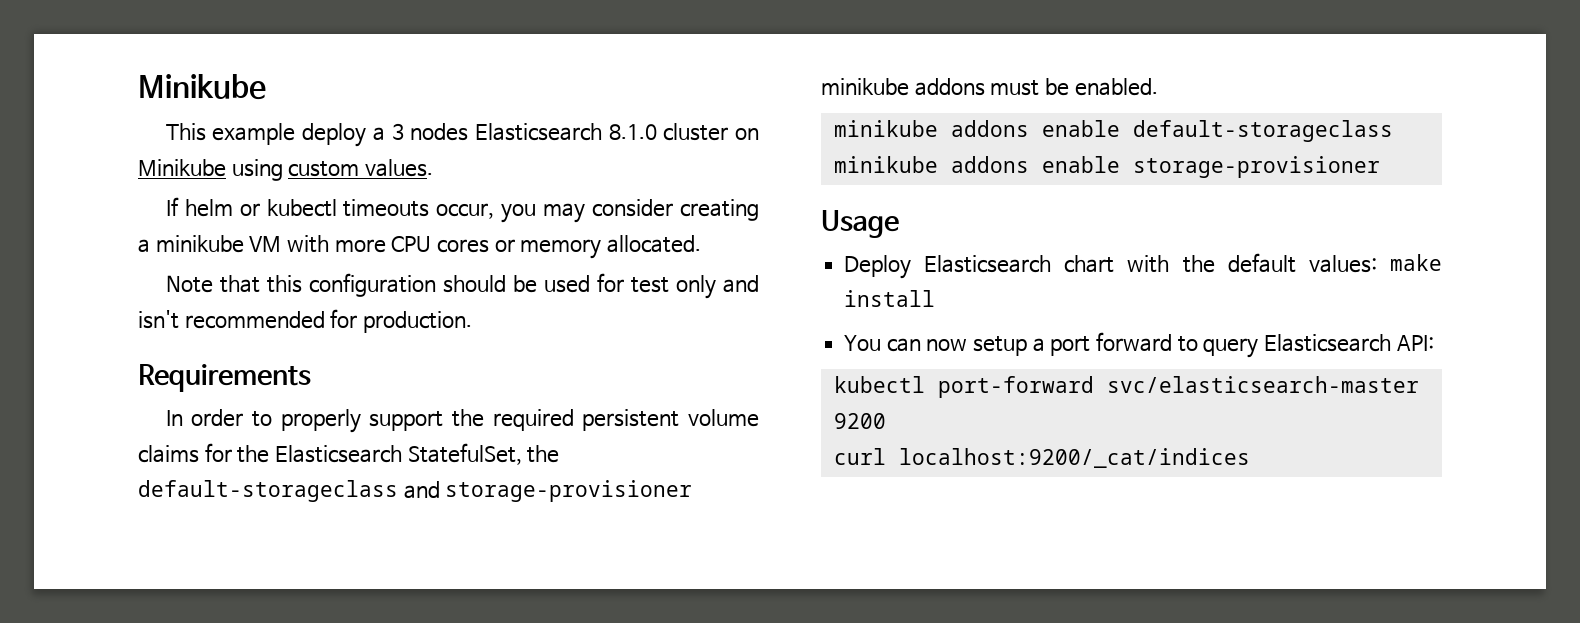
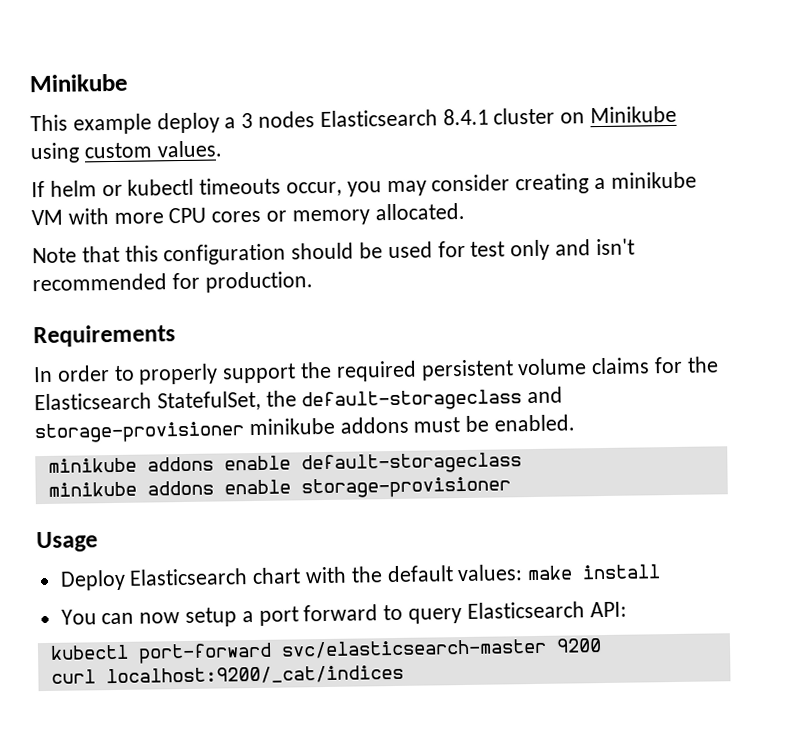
[608,124,657,140] 8.1.0 -> [442,108,489,126] 8.4.1

